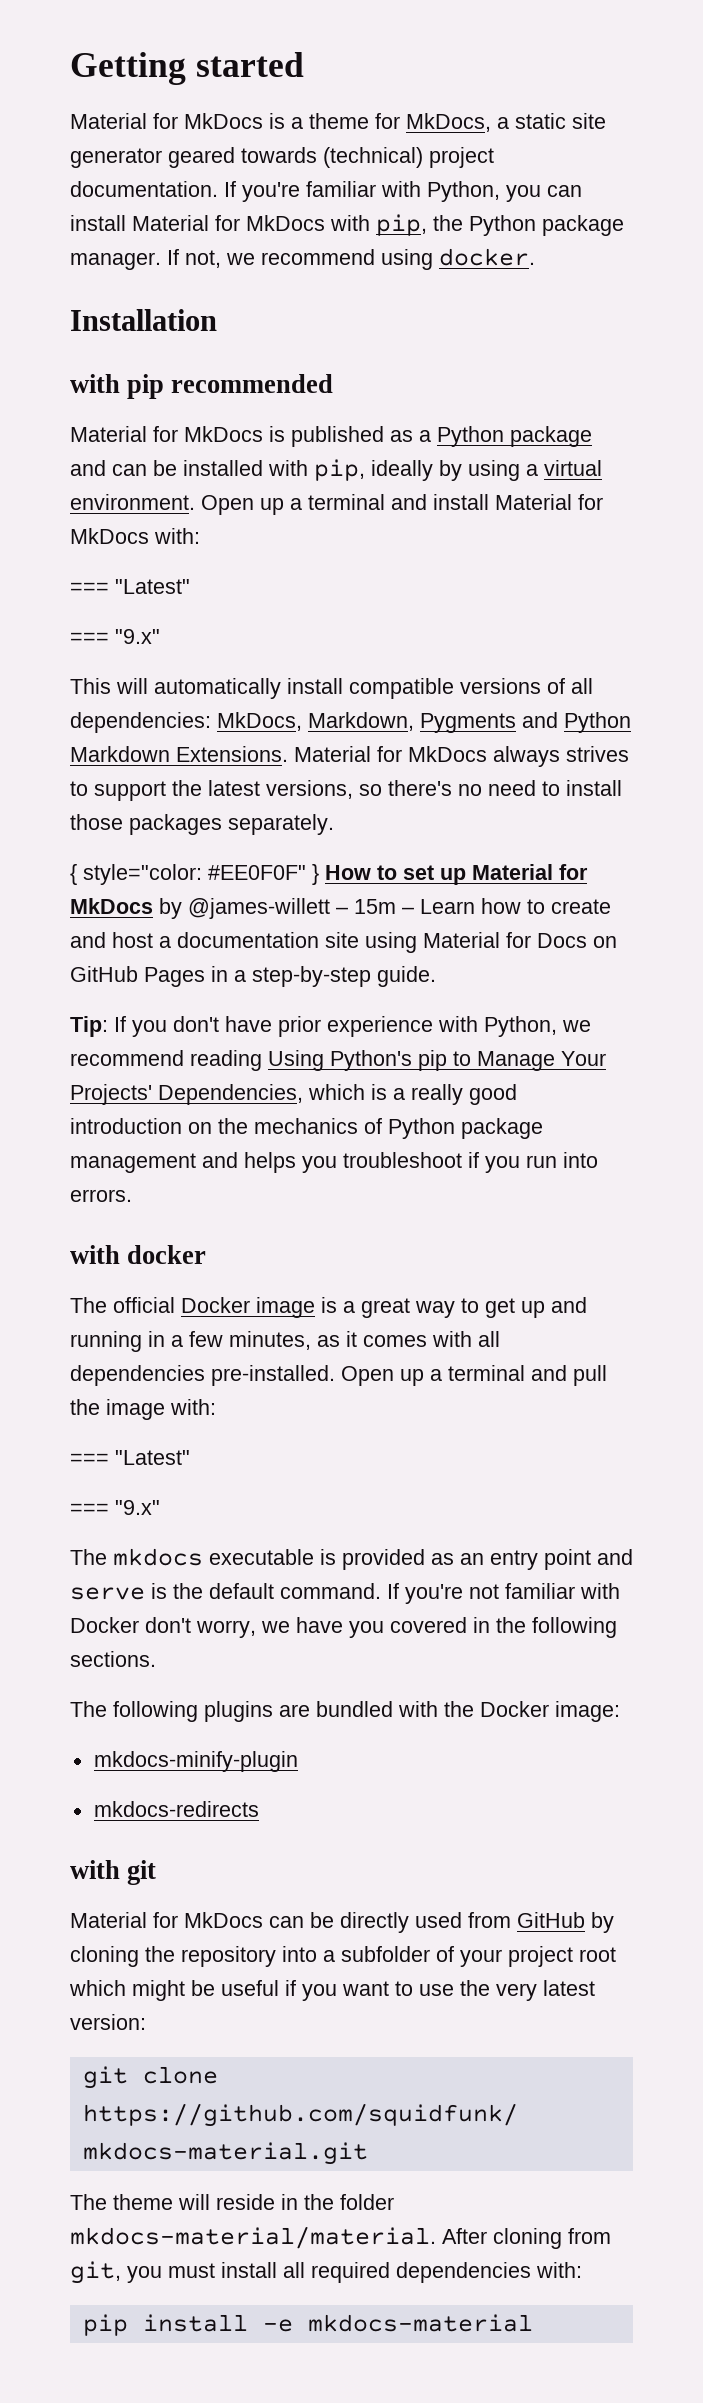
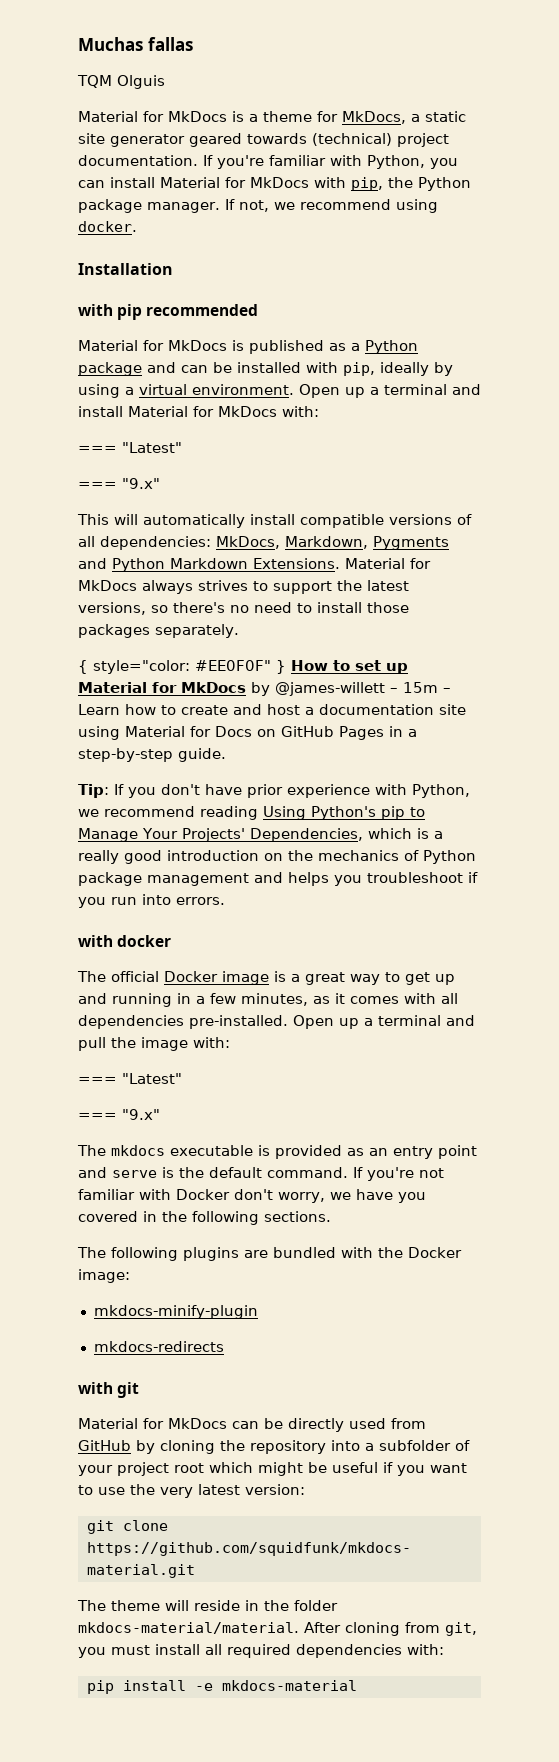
[70,52,304,85] Getting started -> [78,37,193,51] [77,75,165,89] Muchas fallas // TQM Olguis

